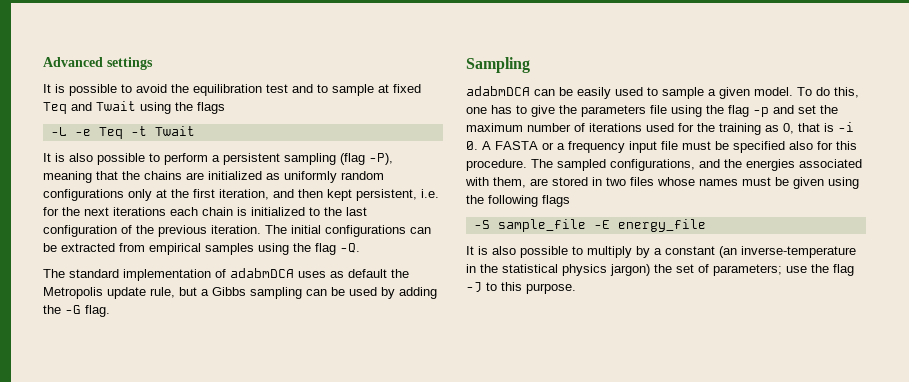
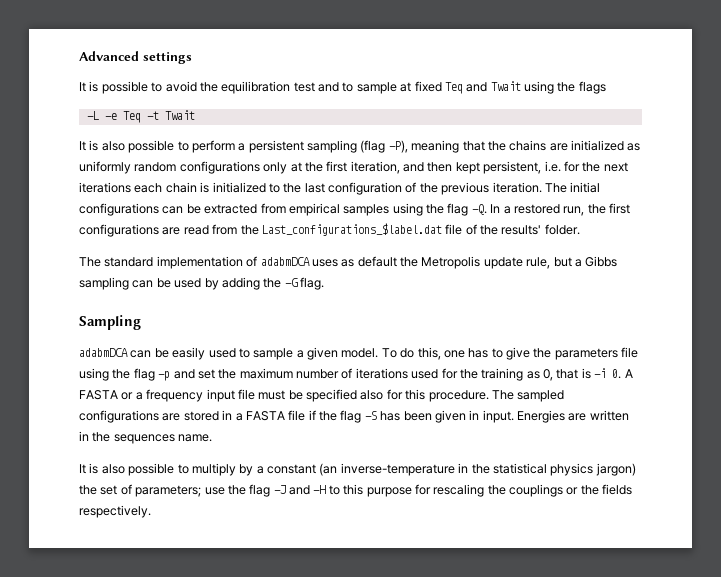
(360, 248) none -> [490,203,630,216] [79,223,580,237] In a restored run, the first configurations are read from the Last_configurations_$label.dat file of the results' folder.
[610,159,862,171] [465,177,859,189] [466,195,570,207] [473,219,706,232] configurations, and the energies associated with them, are stored in two files whose names must be given using the following flags // -S sample_file -E energy_file -> [79,410,629,423] [79,431,213,444] configurations are stored in a FASTA file if the flag -S has been given in input. Energies are written in the sequences name.
[486,282,576,294] to this purpose. -> [289,484,633,497] [79,505,151,518] and -H to this purpose for rescaling the couplings or the fields respectively.

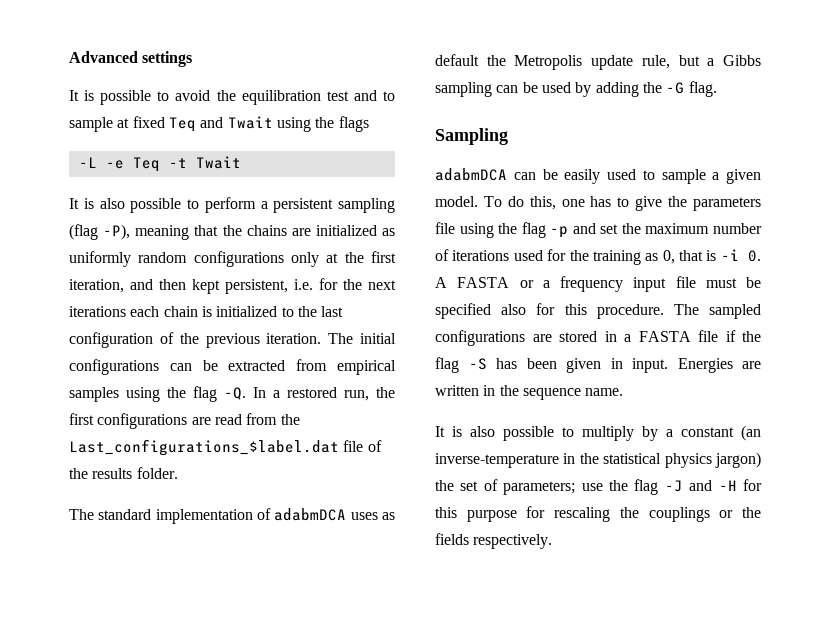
[501,225,542,235] results' -> [92,468,133,479] results
[113,434,175,444] sequences -> [522,388,581,400] sequence
[328,485,340,495] to -> [743,479,762,491] for

